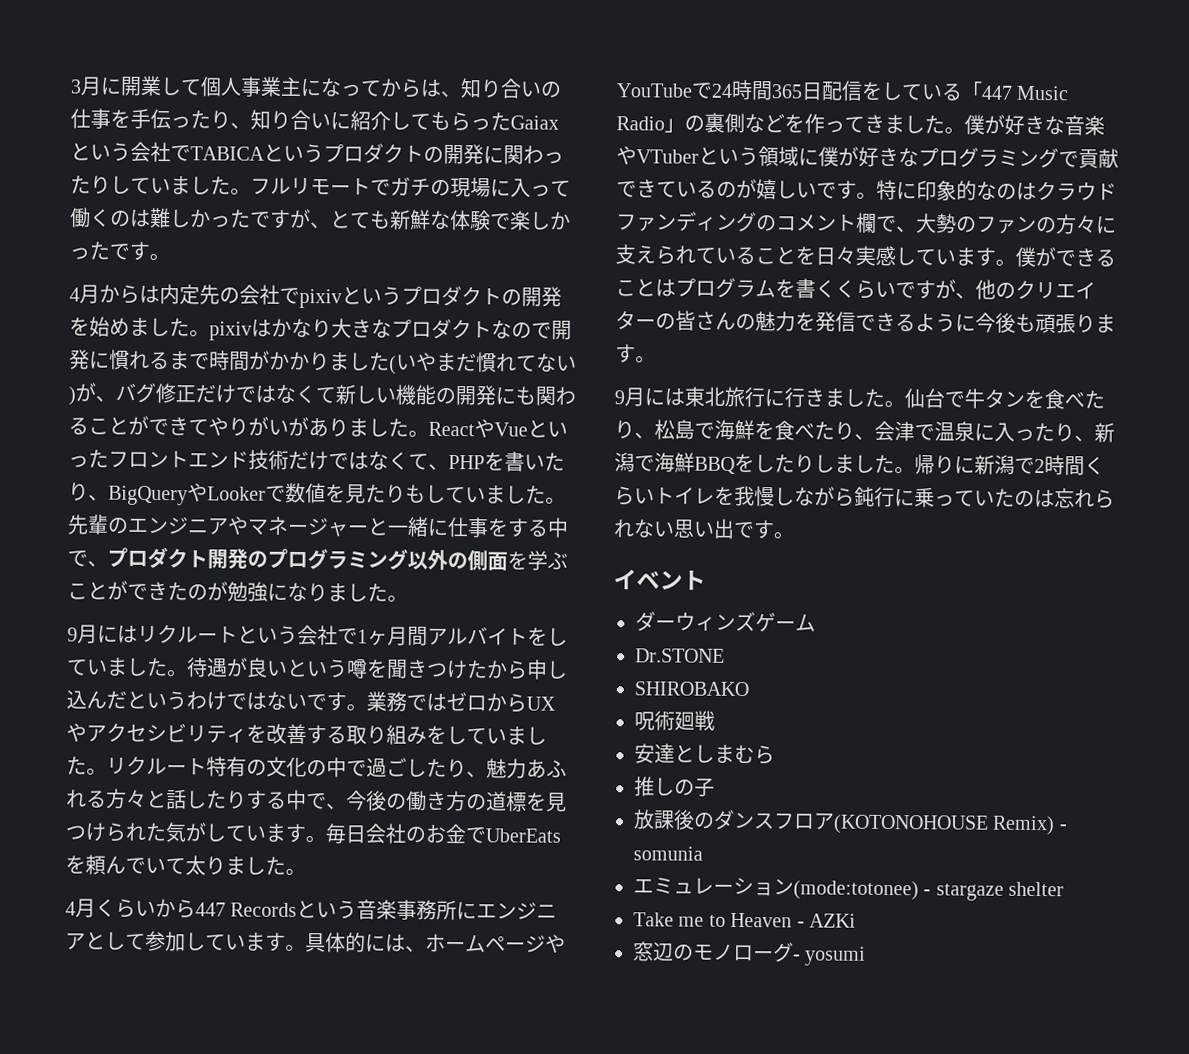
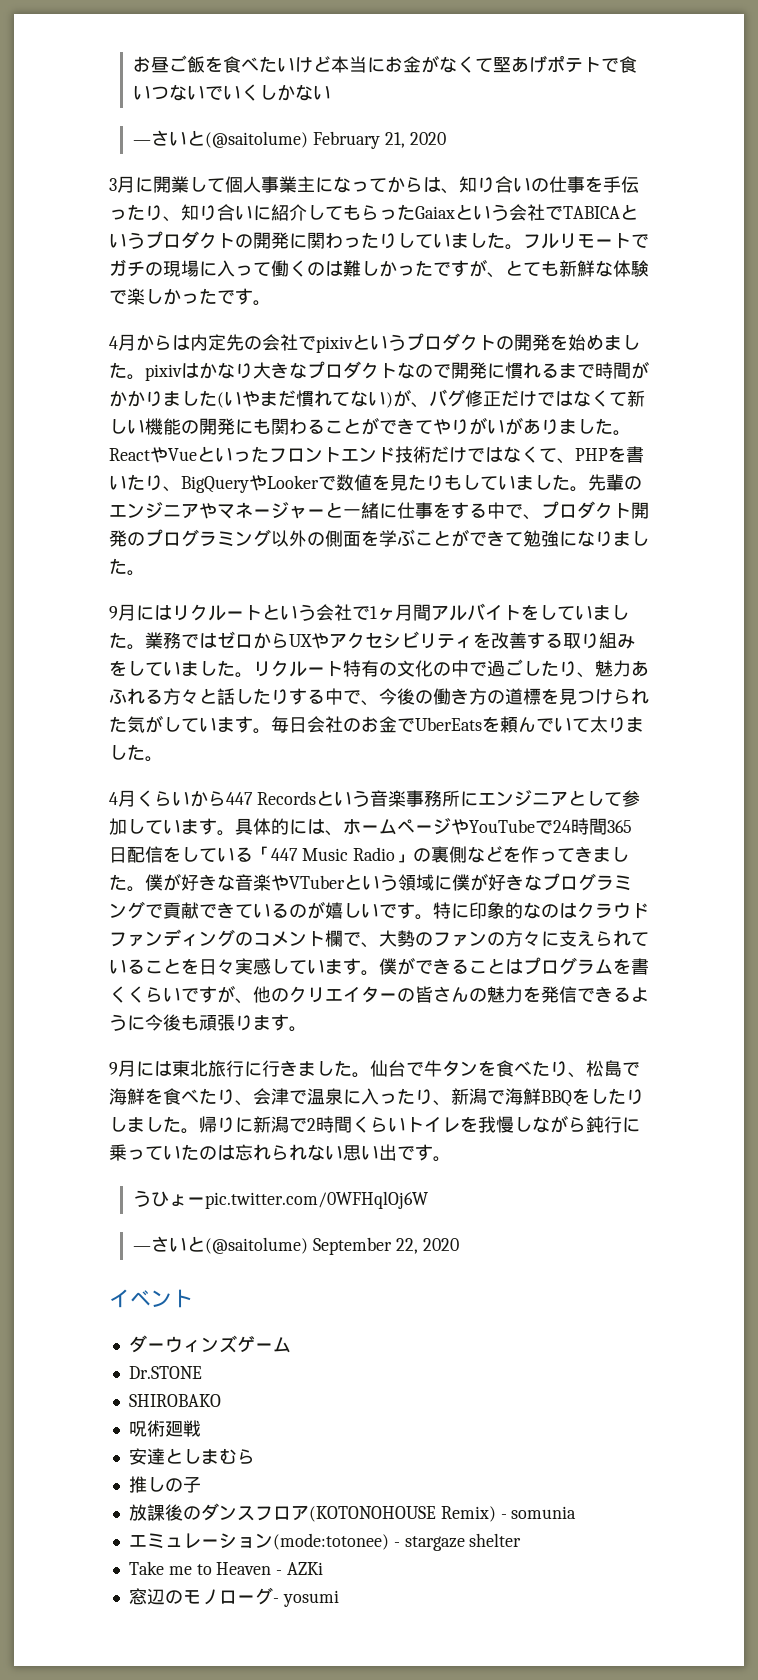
(70, 86) none -> [132,55,637,73] [132,84,331,101] [132,130,446,149] お昼ご飯を食べたいけど本当にお金がなくて堅あげポテトで食いつないでいくしかない // —さいと(@saitolume) February 21, 2020 //
[167,581,228,601] たのが -> [505,532,523,546] て
[186,657,568,680] [66,689,367,712] 待遇が良いという噂を聞きつけたから申し込んだというわけではないです。 -> (145, 647) none
(794, 535) none -> [132,1190,428,1209] [132,1236,459,1255] // うひょーpic.twitter.com/0WFHqlOj6W // —さいと(@saitolume) September 22, 2020

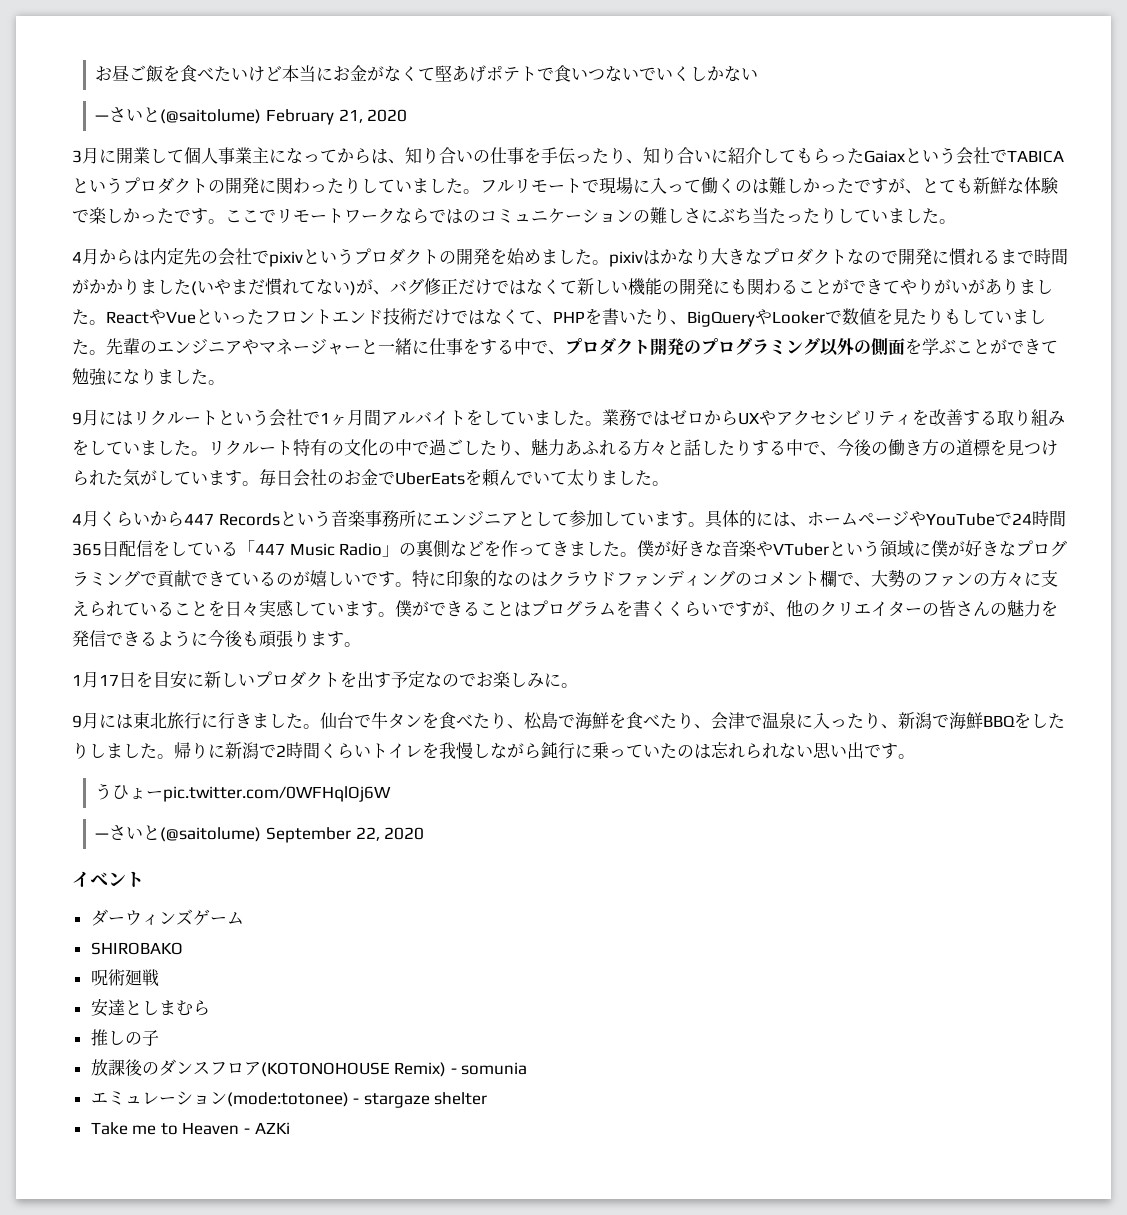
[109,259,163,277] ガチの -> (599, 186) none
(271, 303) none -> [225,207,956,224] ここでリモートワークならではのコミュニケーションの難しさにぶち当たったりしていました。
(307, 1029) none -> [72,671,578,689] // 1月17日を目安に新しいプロダクトを出す予定なのでお楽しみに。
[128,1366,202,1379] // Dr.STONE -> (244, 918) none
[128,1587,339,1607] // 窓辺のモノローグ- yosumi -> (290, 1128) none

